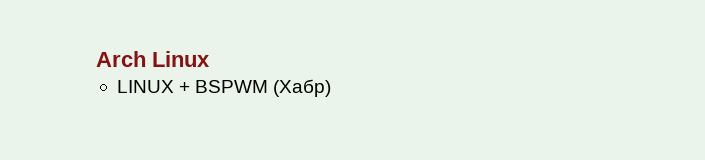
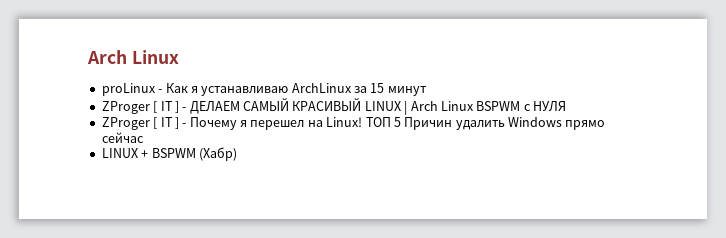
[96,51,210,67] Arch Linux -> [87,50,179,64] [101,83,427,96] [101,98,566,115] [101,117,606,130] [101,132,144,143] Arch Linux // proLinux - Как я устанавливаю ArchLinux за 15 минут // ZProger [ IT ] - ДЕЛАЕМ САМЫЙ КРАСИВЫЙ LINUX | Arch Linux BSPWM с НУЛЯ // ZProger [ IT ] - Почему я перешел на Linux! ТОП 5 Причин удалить Windows прямо сейчас

